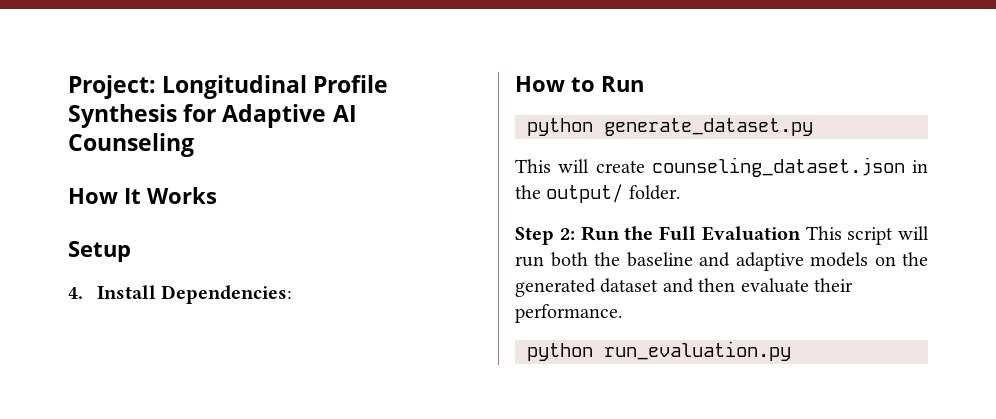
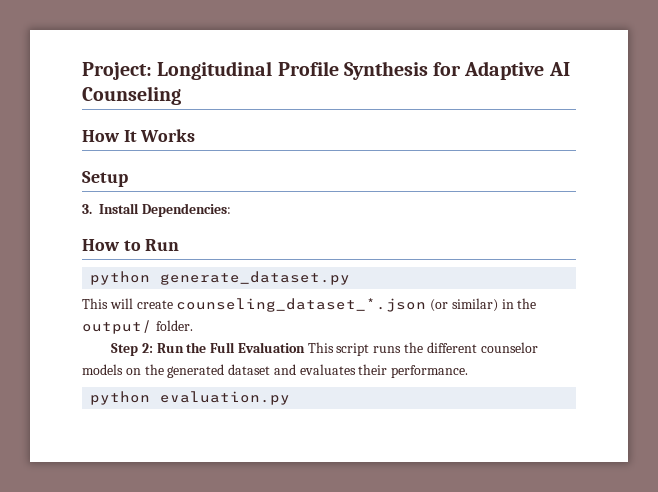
[68,287,83,299] 4. -> [82,204,92,214] 3.
[651,157,905,177] counseling_dataset.json -> [176,298,498,312] counseling_dataset_*.json (or similar)
[898,226,929,240] [515,252,804,271] will run both the baseline and adaptive -> [373,342,538,353] runs the different counselor
[698,278,809,293] then evaluate -> [299,364,356,375] evaluates
[604,341,791,361] run_evaluation.py -> [160,391,291,405] evaluation.py

